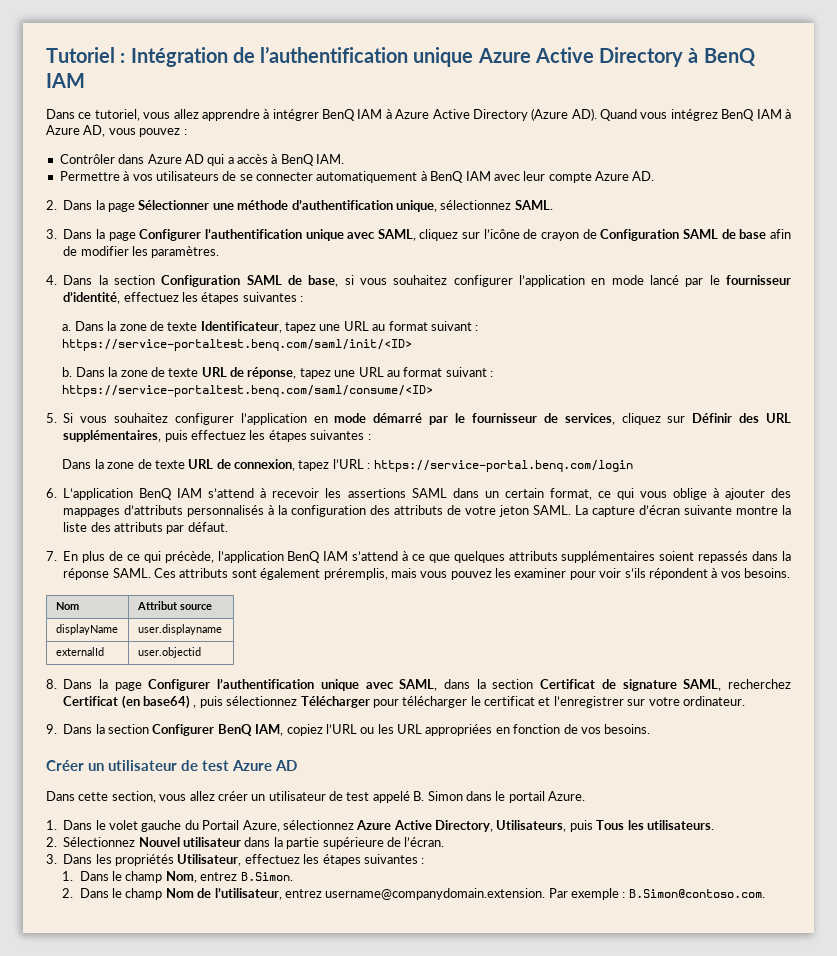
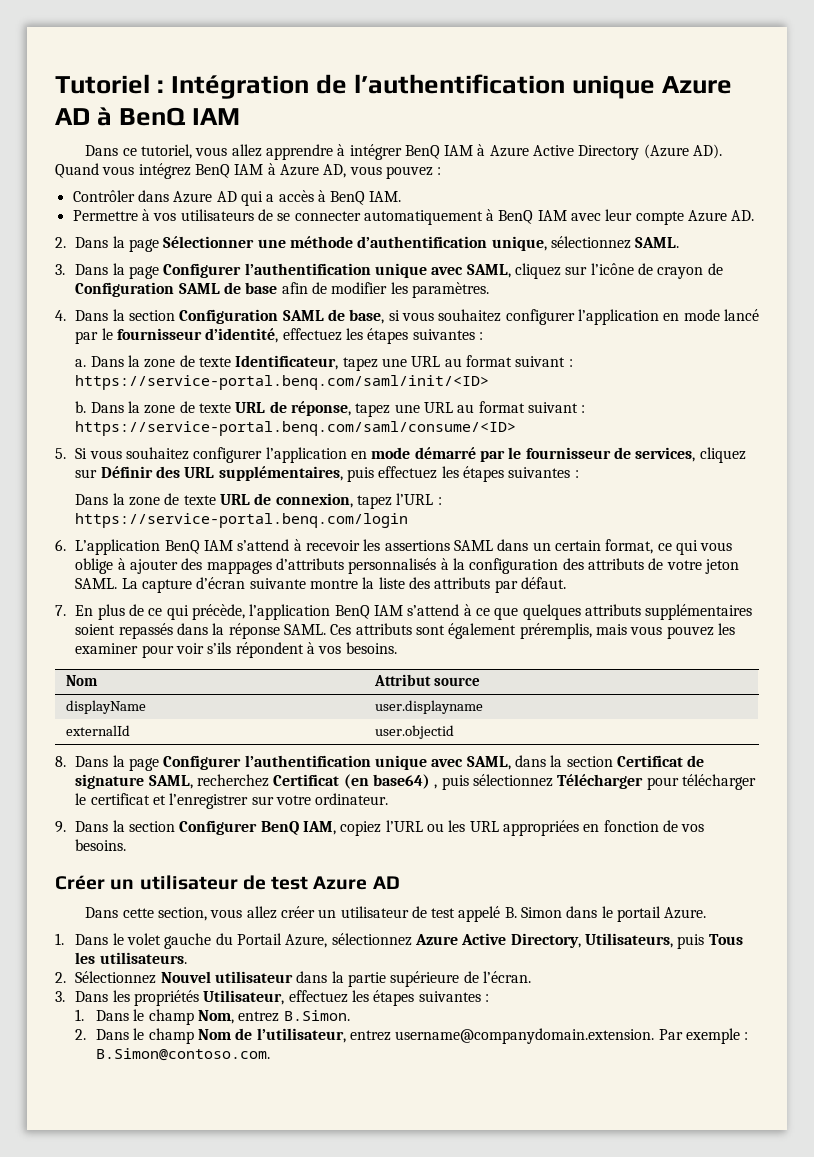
[534,47,684,67] Active Directory -> [55,108,90,125] AD
[62,339,413,351] https://service-portaltest.benq.com/saml/init/<ID> -> [75,375,490,390] https://service-portal.benq.com/saml/init/<ID>
[62,385,434,397] https://service-portaltest.benq.com/saml/consume/<ID> -> [75,421,517,436] https://service-portal.benq.com/saml/consume/<ID>

